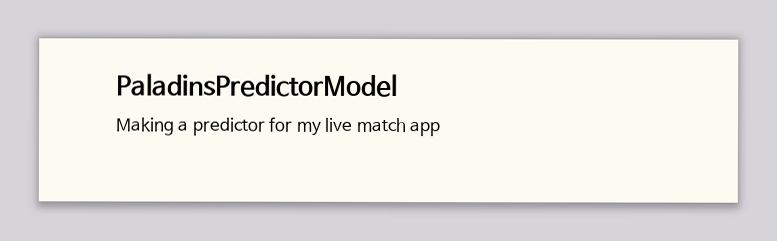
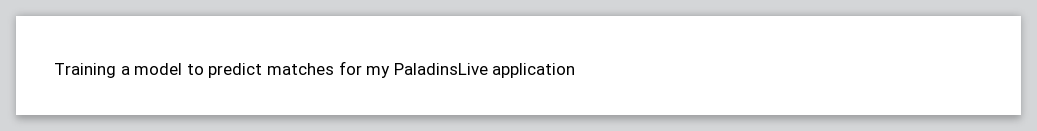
[116,73,398,98] [115,116,441,137] PaladinsPredictorModel // Making a predictor for my live match app -> [54,61,576,78] Training a model to predict matches for my PaladinsLive application

